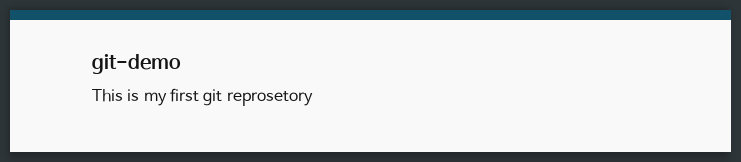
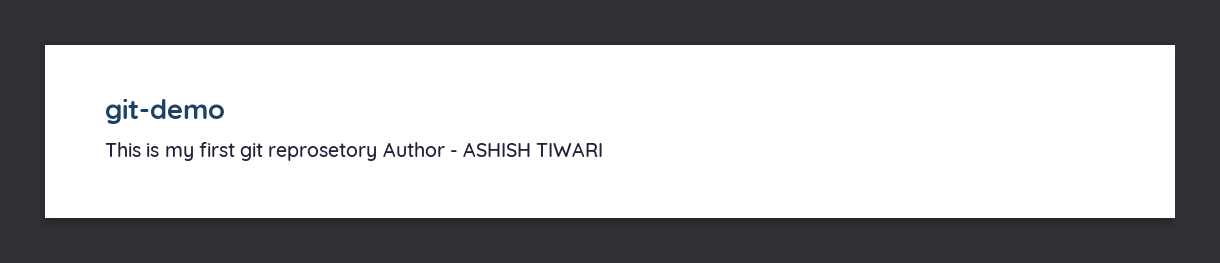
(313, 98) none -> [382,142,604,157] Author - ASHISH TIWARI

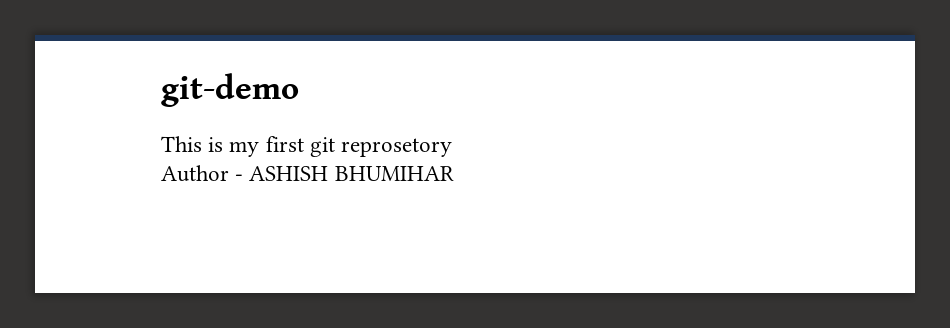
(378, 152) none -> (453, 147) //
[536,142,604,157] TIWARI -> [334,166,454,181] BHUMIHAR

